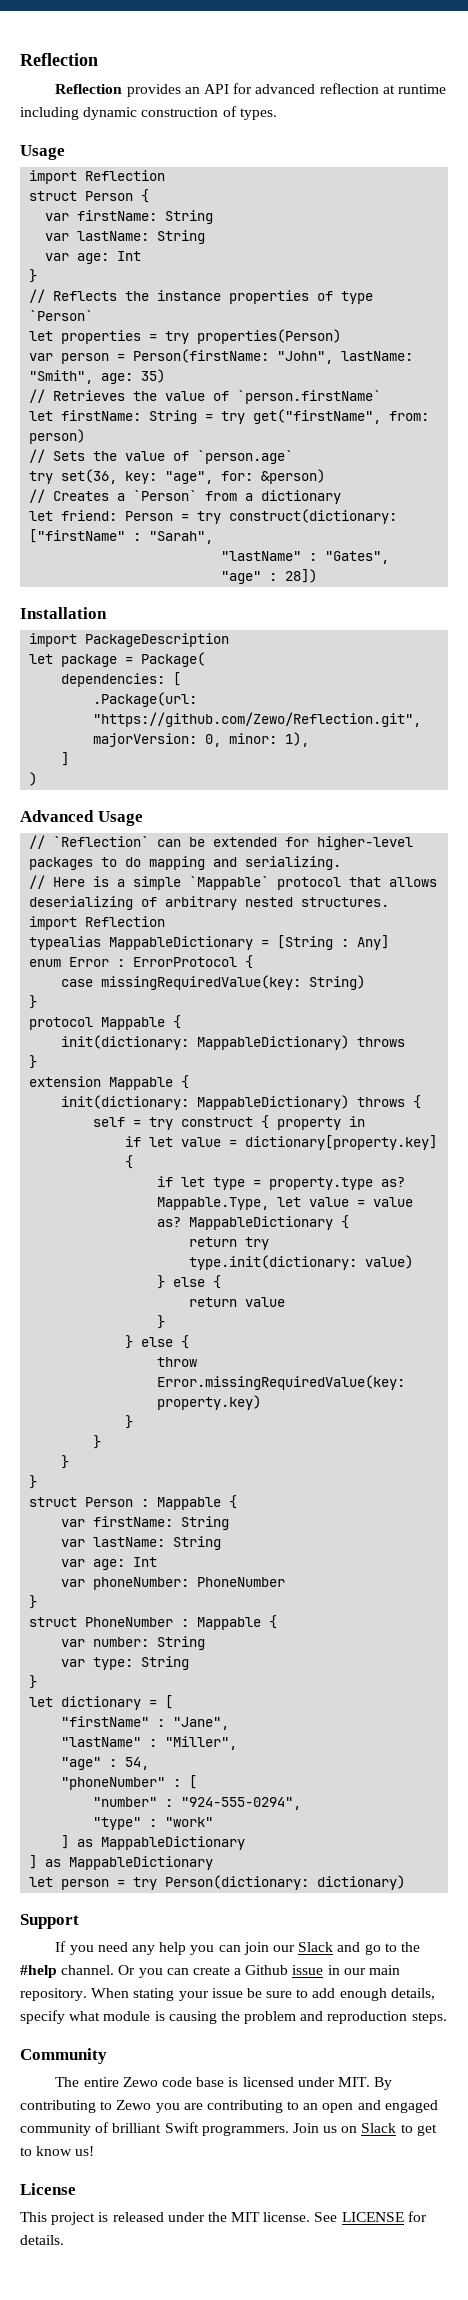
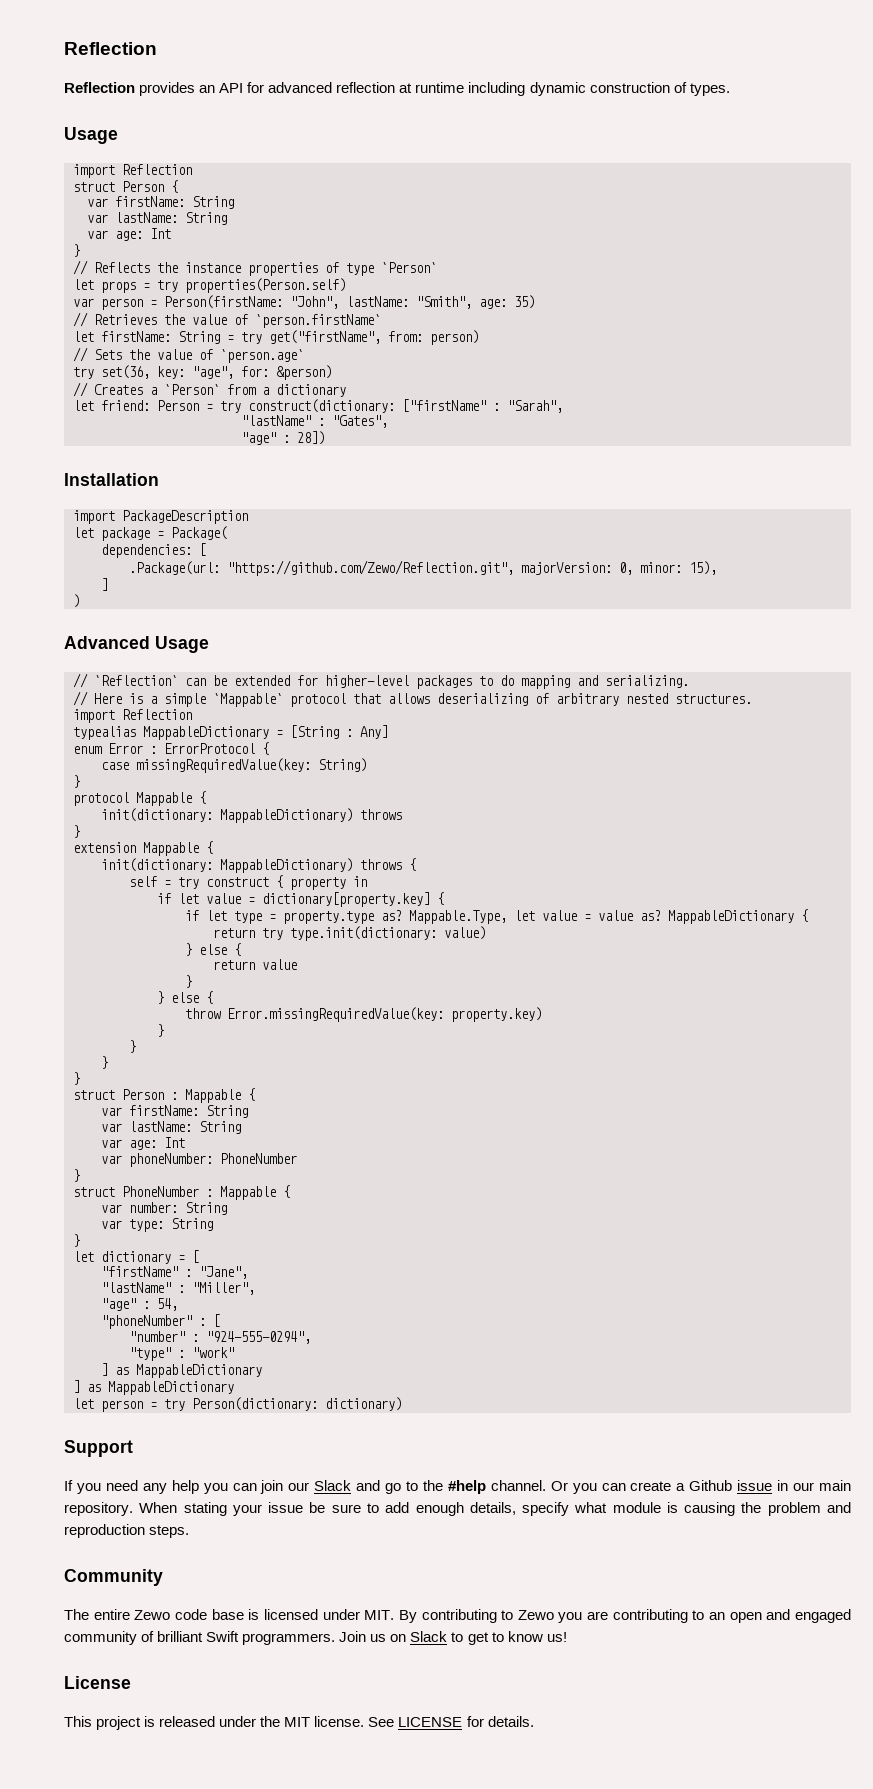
[61,329,342,344] properties = try properties(Person) -> [101,278,346,293] props = try properties(Person.self)
[285,732,310,747] 1), -> [689,561,717,575] 15),

